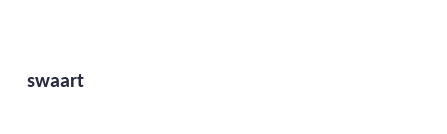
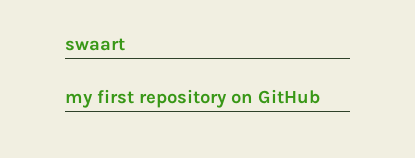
(84, 80) none -> [65,89,320,108] // my first repository on GitHub

